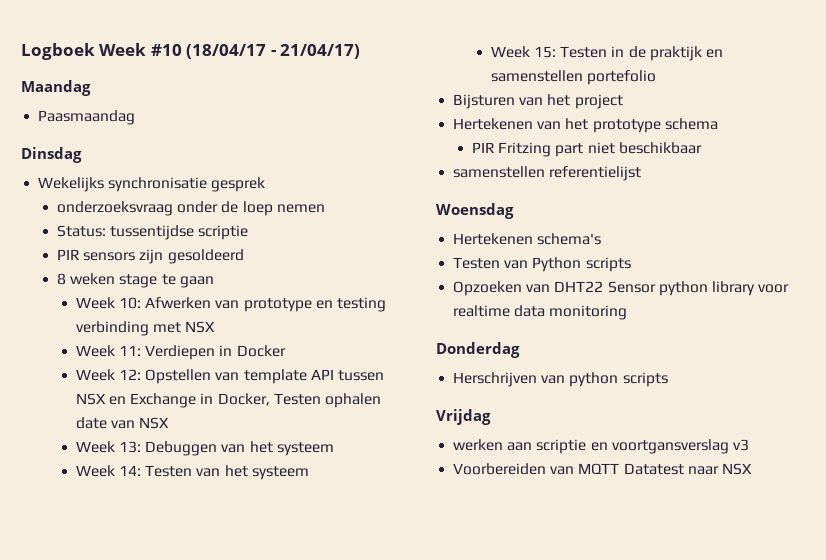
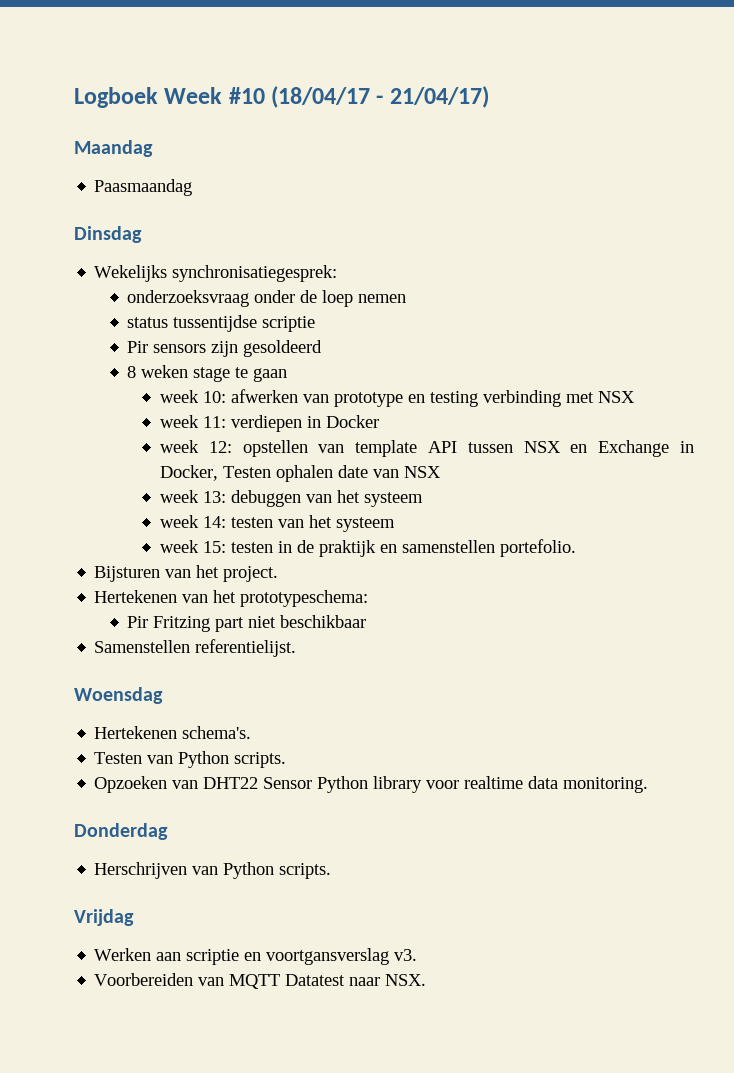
[108,177,266,192] synchronisatie gesprek -> [172,265,338,282] synchronisatiegesprek:
[56,225,106,237] Status: -> [127,317,169,328] status
[56,249,79,260] PIR -> [127,341,149,353] Pir
[75,297,212,309] Week 10: Afwerken -> [160,389,299,403] week 10: afwerken
[75,345,216,360] Week 11: Verdiepen -> [160,415,303,432] week 11: verdiepen
[75,369,212,384] Week 12: Opstellen -> [160,440,308,457] week 12: opstellen
[75,441,334,456] [75,465,309,480] [490,46,608,58] Week 13: Debuggen van het systeem // Week 14: Testen van het systeem // Week 15: Testen -> [160,490,424,507] [160,515,396,532] [160,540,274,553] week 13: debuggen van het systeem // week 14: testen van het systeem // week 15: testen
[587,70,657,85] portefolio -> [500,539,577,557] portefolio.
[574,94,623,109] project -> [223,566,279,582] project.
[592,118,718,133] [471,142,494,153] prototype schema // PIR -> [240,590,369,607] [127,616,149,628] prototypeschema: // Pir
[453,166,642,181] samenstellen referentielijst -> [94,639,297,657] Samenstellen referentielijst.
[537,233,602,245] schema's -> [182,726,252,739] schema's.
[585,257,631,272] scripts -> [234,752,287,768] scripts.
[658,281,708,296] python -> [317,776,369,793] Python
[549,305,628,320] monitoring -> [563,777,649,793] monitoring.
[569,372,668,387] python scripts -> [223,862,332,879] Python scripts.
[453,439,504,451] werken -> [94,948,152,961] Werken
[732,439,749,451] v3 -> [394,949,418,961] v3.
[721,463,752,475] NSX -> [385,974,427,986] NSX.

